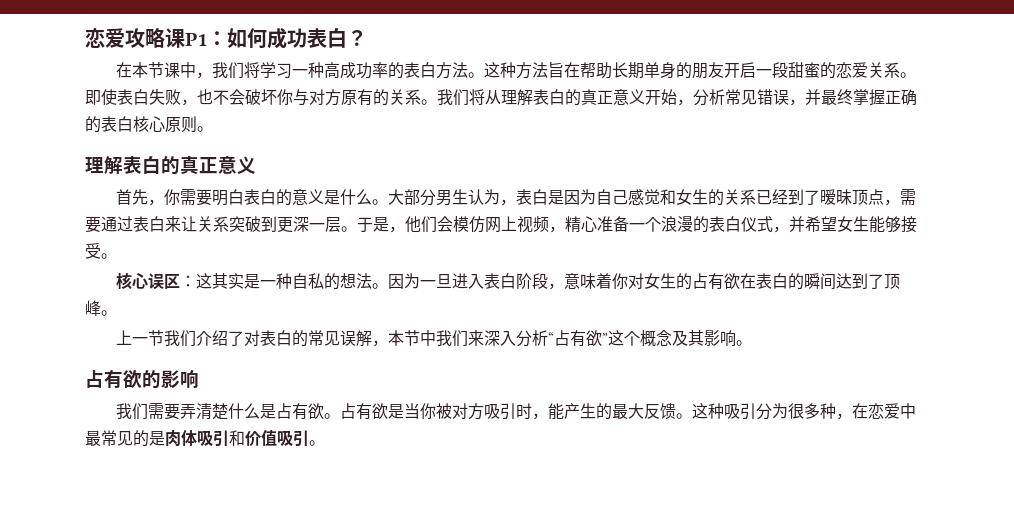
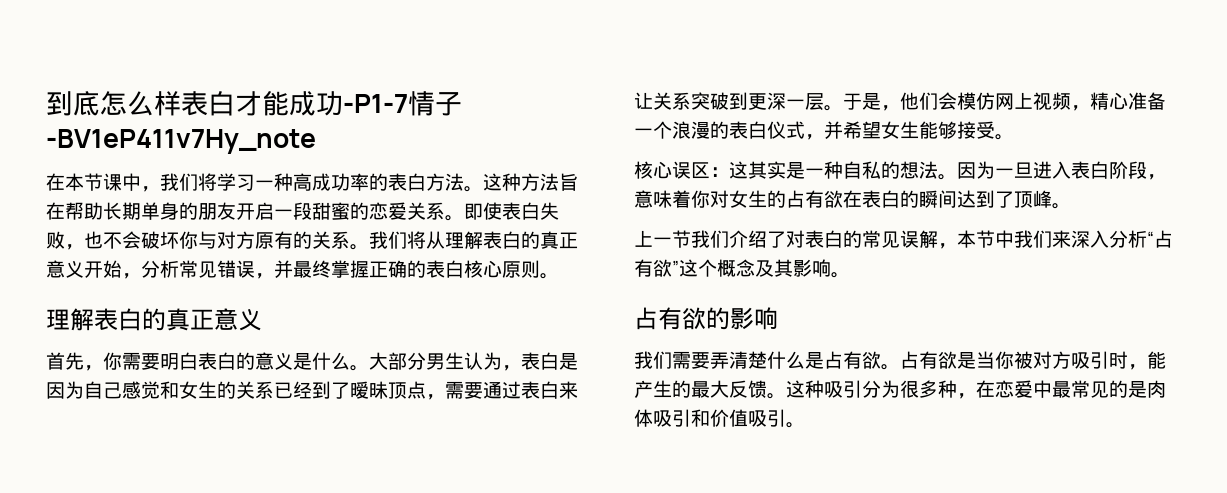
[85,27,367,49] 恋爱攻略课P1：如何成功表白？ -> [46,91,462,116] [46,129,316,154] 到底怎么样表白才能成功-P1-7情子-BV1eP411v7Hy_note

